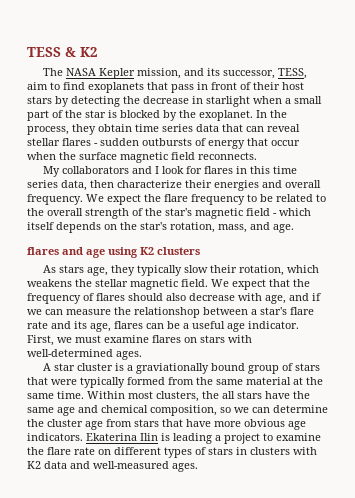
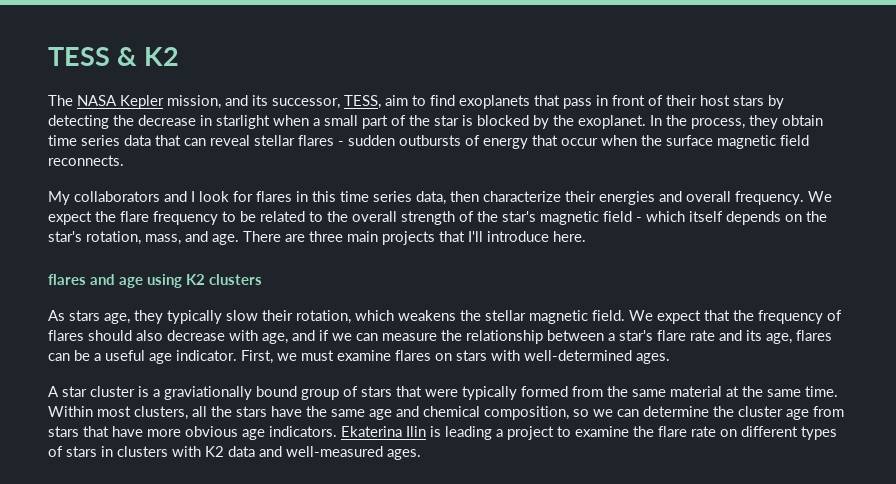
(294, 228) none -> [243,231,586,245] There are three main projects that I'll introduce here.
[134,307,200,318] relationshop -> [466,330,543,344] relationship
[202,391,235,399] the all -> [192,406,232,417] all the

